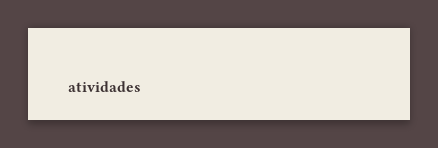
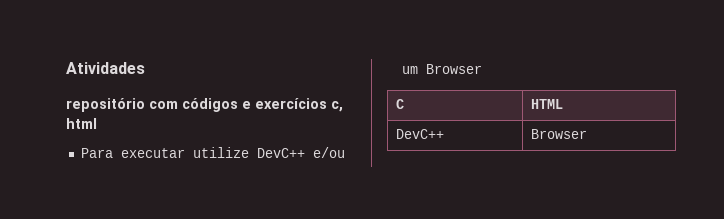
[68,81,141,92] atividades -> [66,62,145,74] [66,98,343,112] [66,118,97,129] [80,147,345,158] [401,64,482,74] [395,99,404,109] [530,99,563,109] [395,129,444,139] [530,129,587,139] Atividades // repositório com códigos e exercícios c, html // Para executar utilize DevC++ e/ou um Browser // C | HTML // DevC++ | Browser

